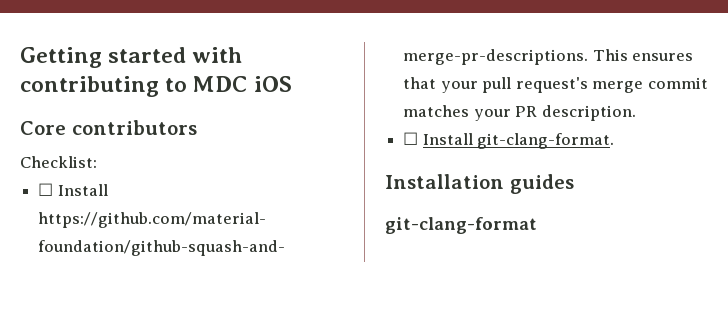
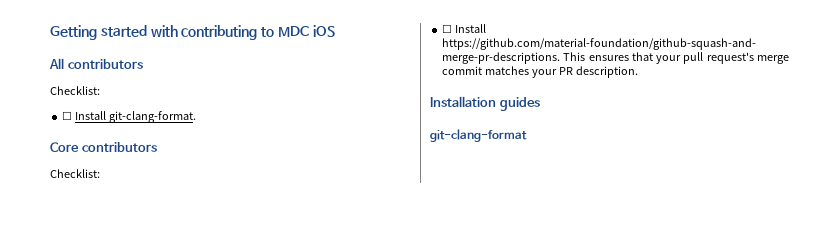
(292, 84) none -> [49,58,143,69] [50,86,100,95] [62,111,197,123] // All contributors // Checklist: // ☐ Install git-clang-format.
[403,132,615,149] // ☐ Install git-clang-format. -> (638, 72) none

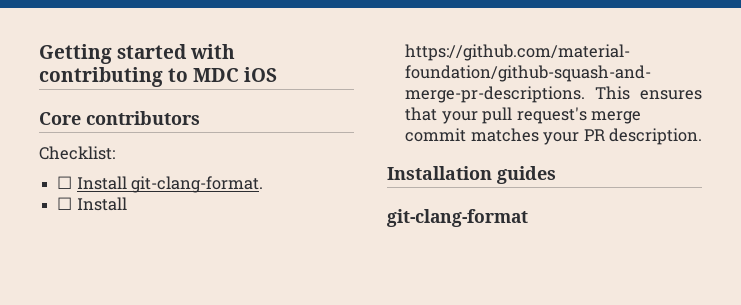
[49,58,64,69] All -> [39,112,81,125] Core
[50,142,157,152] [50,169,100,178] // Core contributors // Checklist: -> (264, 184) none

